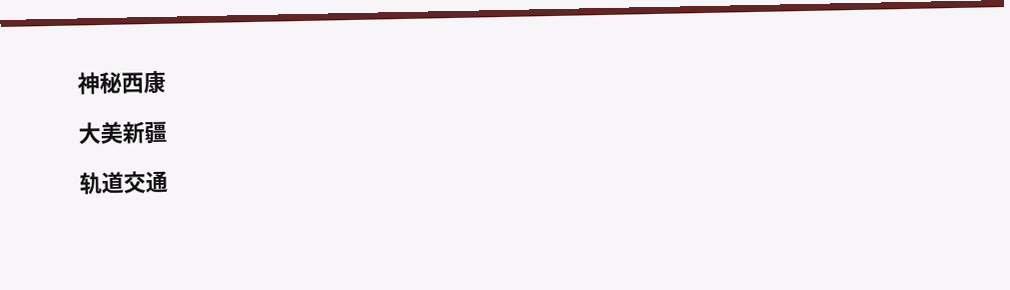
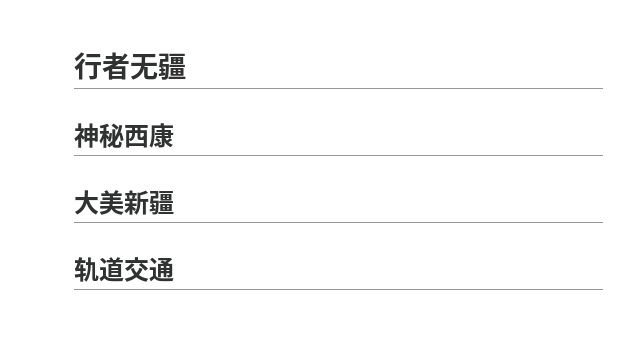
(77, 83) none -> [74,52,186,80] 行者无疆 //

